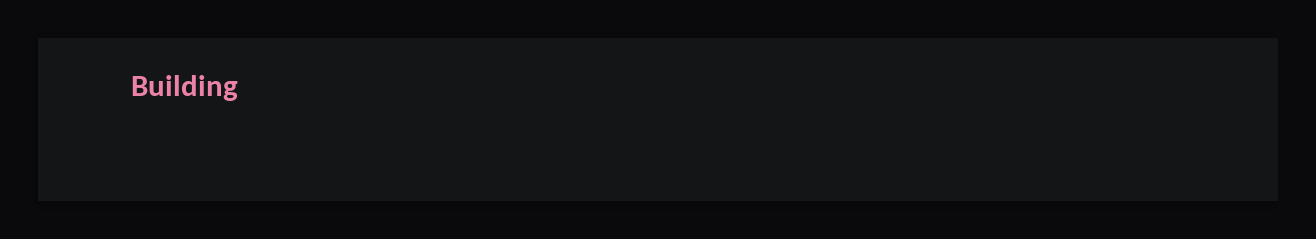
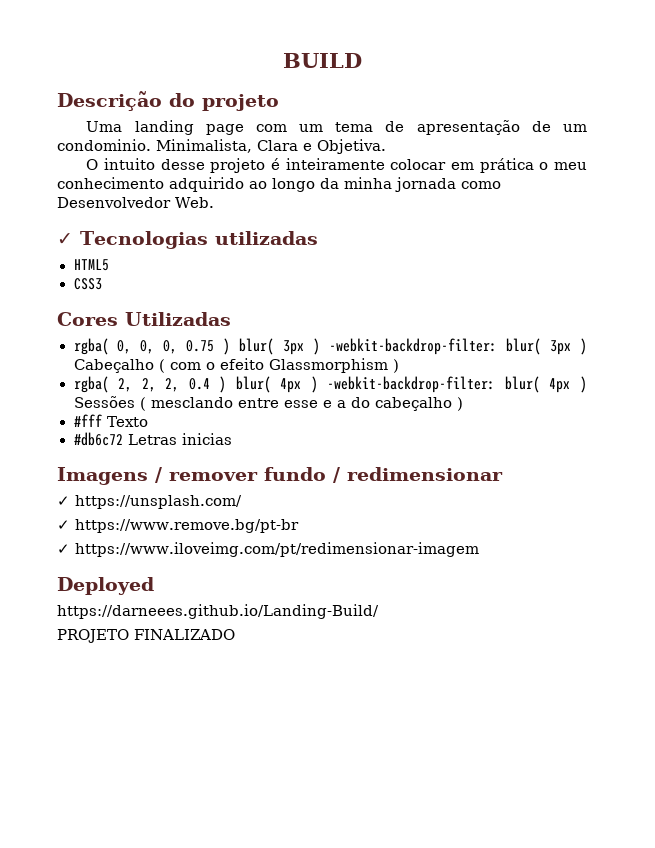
[131,75,238,101] Building -> [282,53,362,68] [57,91,279,111] [86,120,588,135] [57,139,386,154] [86,158,587,173] [57,177,501,192] [57,197,214,208] [57,231,318,249] [73,259,109,271] [73,278,102,290] [57,312,231,326] [73,338,587,355] [73,358,399,373] [73,376,587,393] [73,396,463,411] [73,414,149,427] [73,432,232,446] [57,467,503,485] [57,495,242,509] [57,519,299,533] [57,542,479,557] [57,577,154,595] [57,604,379,619] [57,629,235,643] BUILD // Descrição do projeto // Uma landing page com um tema de apresentação de um condominio. Minimalista, Clara e Objetiva. // O intuito desse projeto é inteiramente colocar em prática o meu conhecimento adquirido ao longo da minha jornada como Desenvolvedor Web. // ✓ Tecnologias utilizadas // HTML5 // CSS3 // Cores Utilizadas // rgba( 0, 0, 0, 0.75 ) blur( 3px ) -webkit-backdrop-filter: blur( 3px ) Cabeçalho ( com o efeito Glassmorphism ) // rgba( 2, 2, 2, 0.4 ) blur( 4px ) -webkit-backdrop-filter: blur( 4px ) Sessões ( mesclando entre esse e a do cabeçalho ) // #fff Texto // #db6c72 Letras inicias // Imagens / remover fundo / redimensionar // ✓ https://unsplash.com/ // ✓ https://www.remove.bg/pt-br // ✓ https://www.iloveimg.com/pt/redimensionar-imagem // Deployed // https://darneees.github.io/Landing-Build/ // PROJETO FINALIZADO

